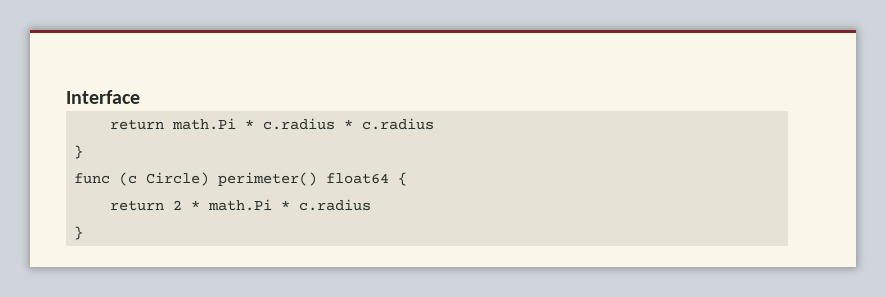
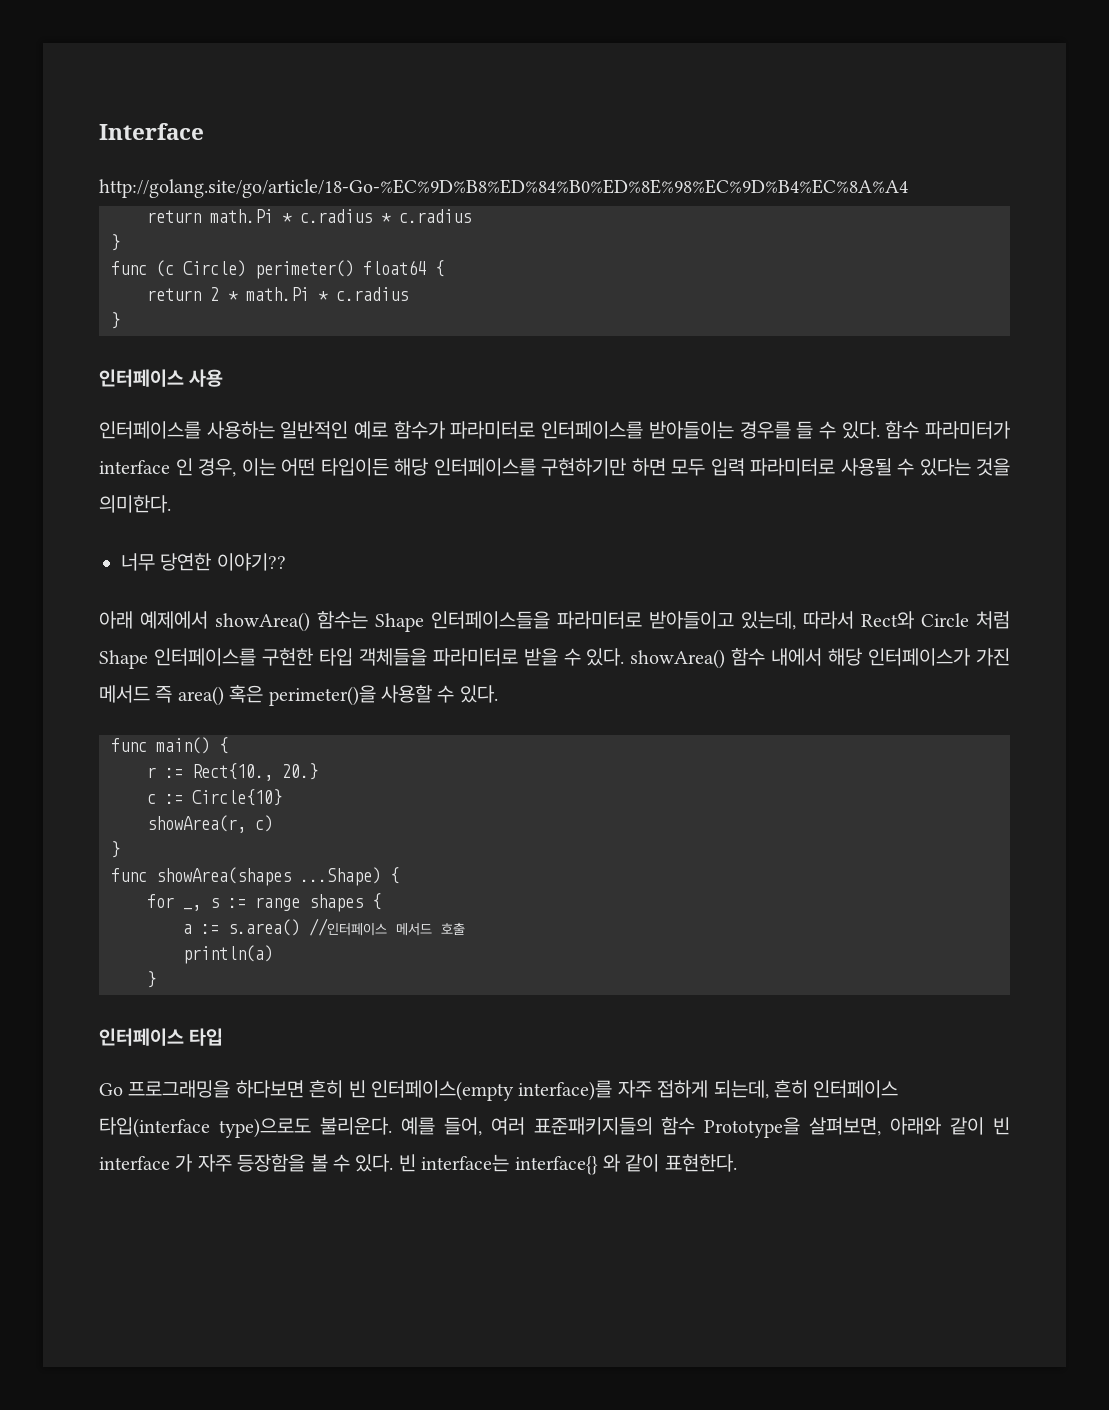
(140, 97) none -> [99,179,908,198] // http://golang.site/go/article/18-Go-%EC%9D%B8%ED%84%B0%ED%8E%98%EC%9D%B4%EC%8A%A4
(84, 233) none -> [99,369,224,387] [99,421,1011,439] [99,458,1010,477] [99,495,171,513] [121,553,286,571] [99,611,1010,632] [99,648,1011,669] [99,684,498,706] [111,737,228,754] [147,763,318,781] [147,789,282,806] [147,815,273,833] [111,841,120,858] [111,867,399,886] [147,893,381,912] [183,918,465,936] [183,945,273,964] [147,971,156,988] [99,1028,224,1046] [99,1080,899,1101] [99,1117,1010,1138] [99,1154,737,1175] // 인터페이스 사용 // 인터페이스를 사용하는 일반적인 예로 함수가 파라미터로 인터페이스를 받아들이는 경우를 들 수 있다. 함수 파라미터가 interface 인 경우, 이는 어떤 타입이든 해당 인터페이스를 구현하기만 하면 모두 입력 파라미터로 사용될 수 있다는 것을 의미한다. // 너무 당연한 이야기?? // 아래 예제에서 showArea() 함수는 Shape 인터페이스들을 파라미터로 받아들이고 있는데, 따라서 Rect와 Circle 처럼 Shape 인터페이스를 구현한 타입 객체들을 파라미터로 받을 수 있다. showArea() 함수 내에서 해당 인터페이스가 가진 메서드 즉 area() 혹은 perimeter()을 사용할 수 있다. // func main() { // r := Rect{10., 20.} // c := Circle{10} // showArea(r, c) // } // func showArea(shapes ...Shape) { // for _, s := range shapes { // a := s.area() //인터페이스 메서드 호출 // println(a) // } // 인터페이스 타입 // Go 프로그래밍을 하다보면 흔히 빈 인터페이스(empty interface)를 자주 접하게 되는데, 흔히 인터페이스 타입(interface type)으로도 불리운다. 예를 들어, 여러 표준패키지들의 함수 Prototype을 살펴보면, 아래와 같이 빈 interface 가 자주 등장함을 볼 수 있다. 빈 interface는 interface{} 와 같이 표현한다.

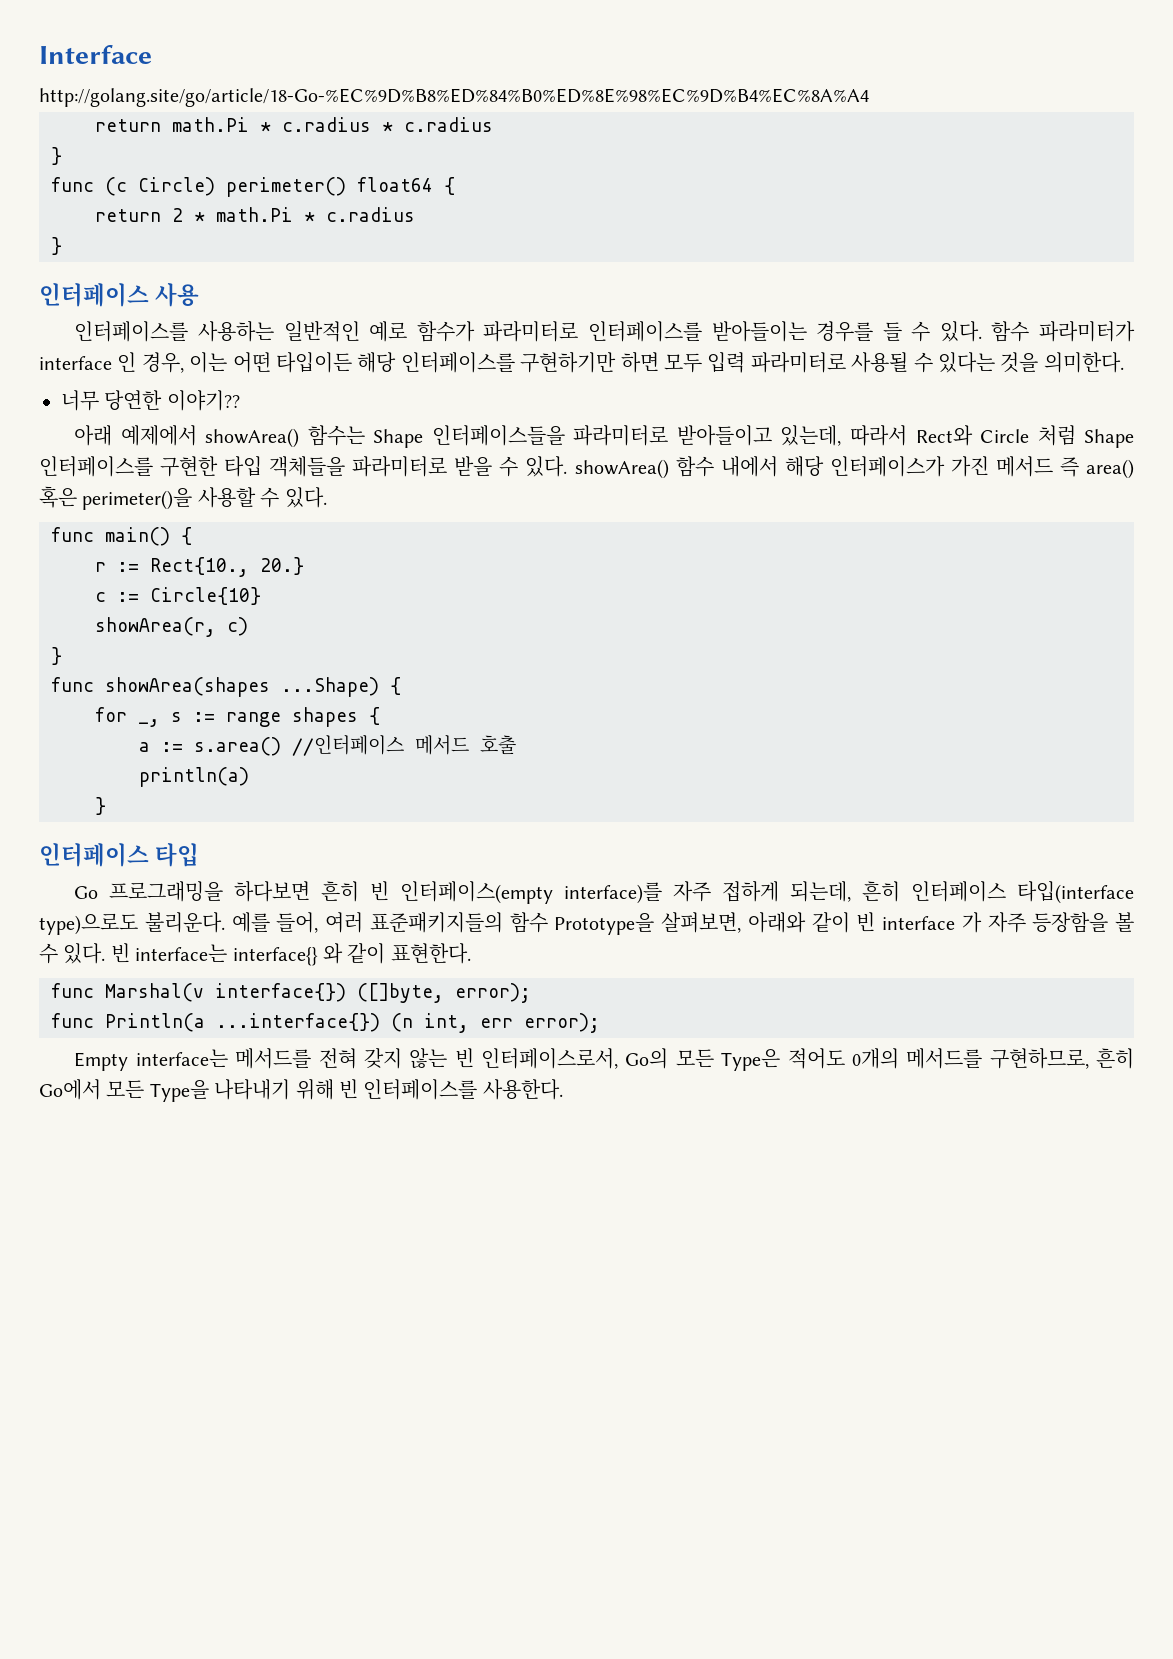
(737, 1163) none -> [51,983,531,1003] [51,1013,600,1033] [74,1048,1134,1071] [39,1079,563,1102] // func Marshal(v interface{}) ([]byte, error); // func Println(a ...interface{}) (n int, err error); // Empty interface는 메서드를 전혀 갖지 않는 빈 인터페이스로서, Go의 모든 Type은 적어도 0개의 메서드를 구현하므로, 흔히 Go에서 모든 Type을 나타내기 위해 빈 인터페이스를 사용한다.

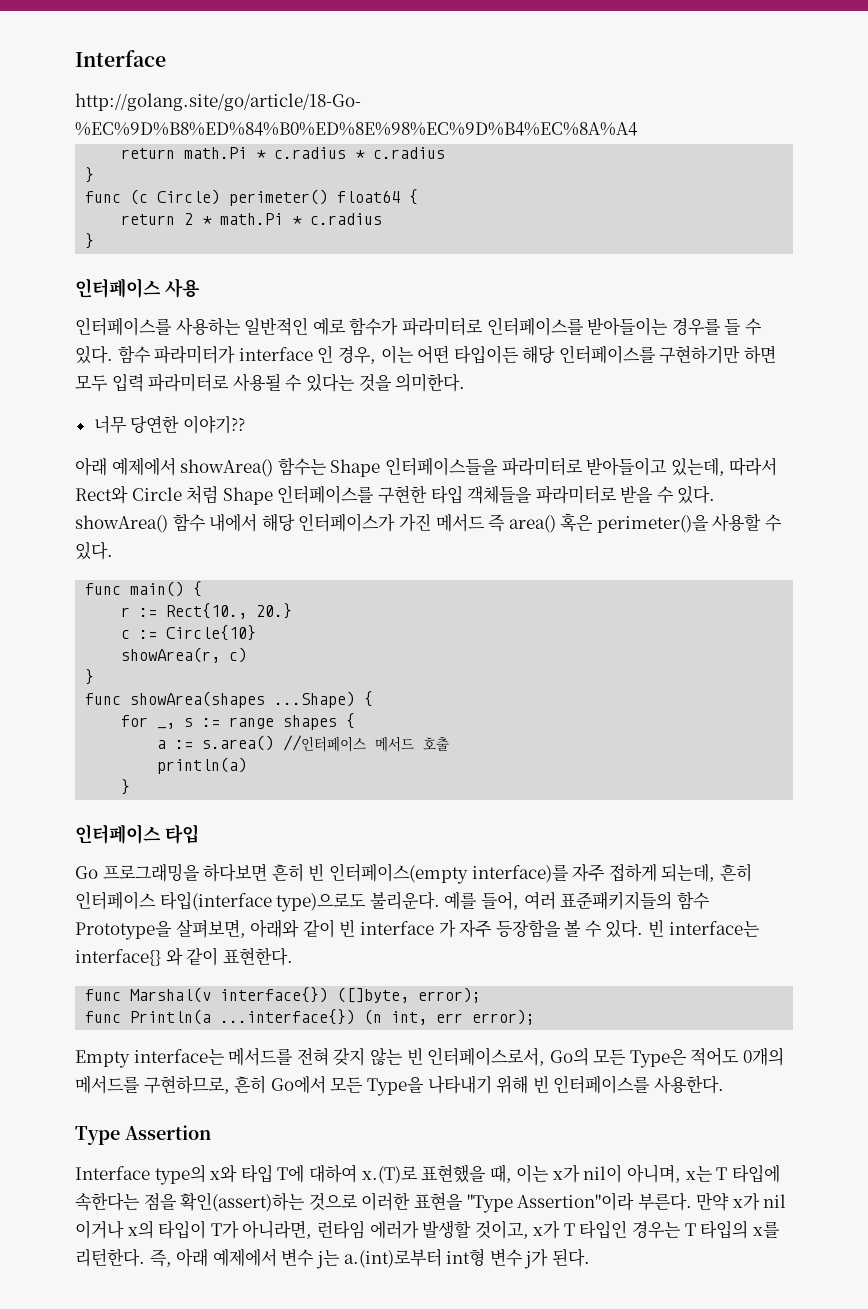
(563, 1089) none -> [75,1125,211,1145] [75,1164,780,1185] [75,1192,787,1213] [75,1220,780,1239] [75,1248,590,1269] // Type Assertion // Interface type의 x와 타입 T에 대하여 x.(T)로 표현했을 때, 이는 x가 nil이 아니며, x는 T 타입에 속한다는 점을 확인(assert)하는 것으로 이러한 표현을 "Type Assertion"이라 부른다. 만약 x가 nil 이거나 x의 타입이 T가 아니라면, 런타임 에러가 발생할 것이고, x가 T 타입인 경우는 T 타입의 x를 리턴한다. 즉, 아래 예제에서 변수 j는 a.(int)로부터 int형 변수 j가 된다.

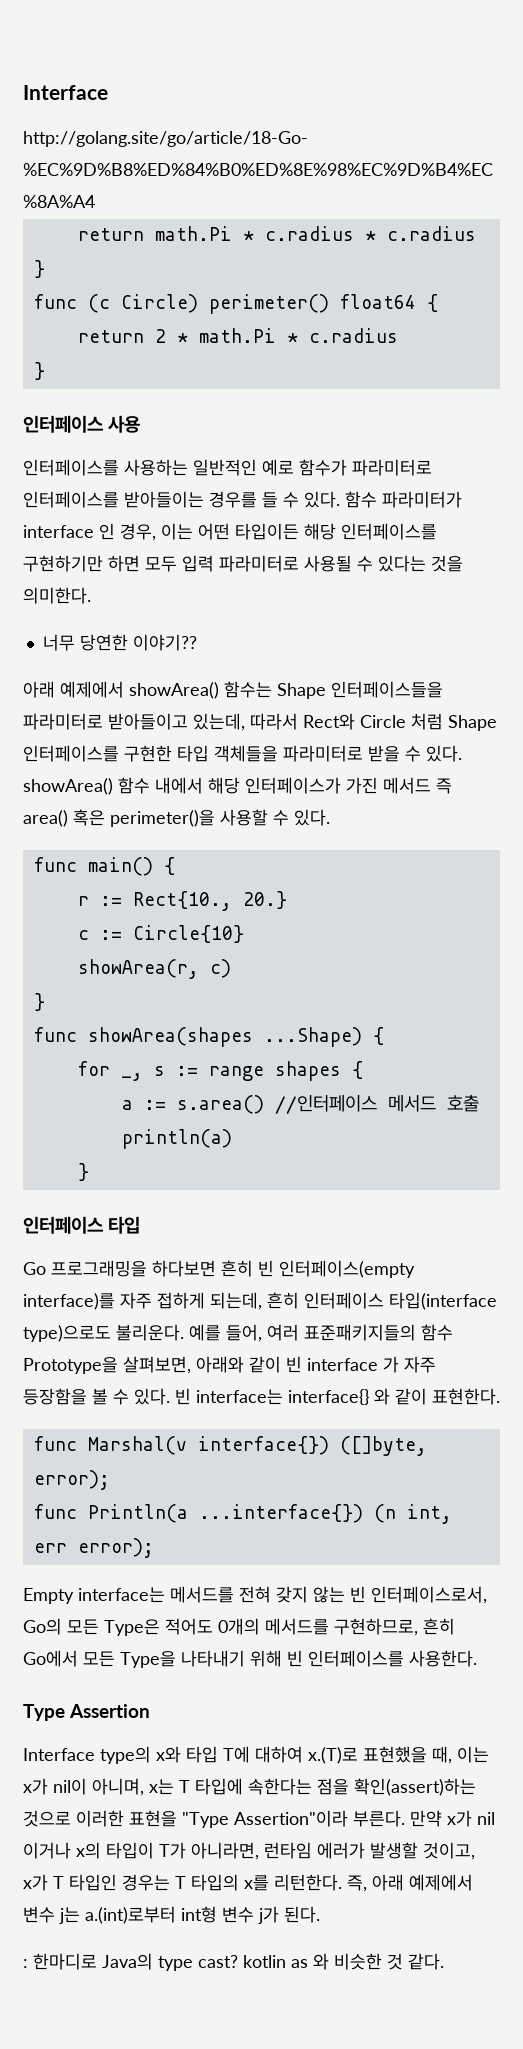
(590, 1258) none -> [23,1953,444,1971] // : 한마디로 Java의 type cast? kotlin as 와 비슷한 것 같다.

